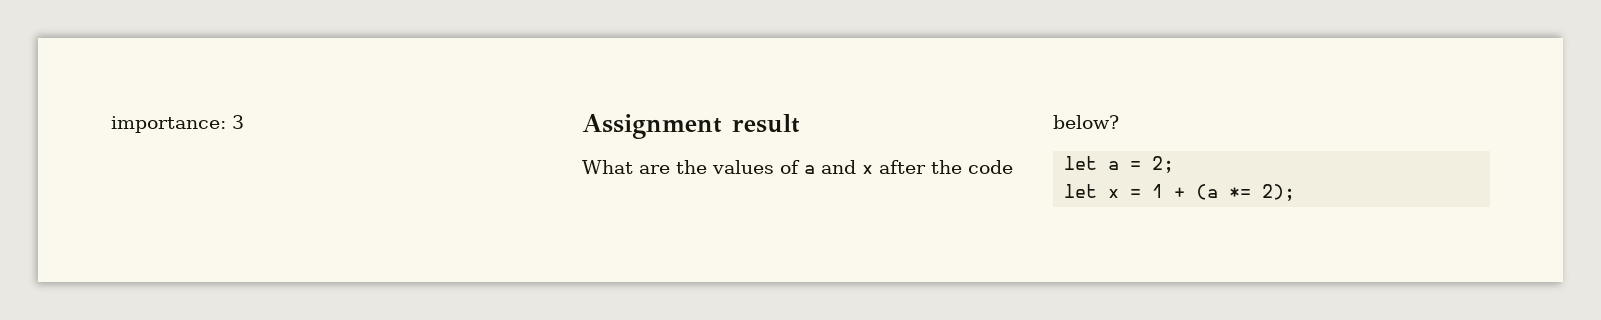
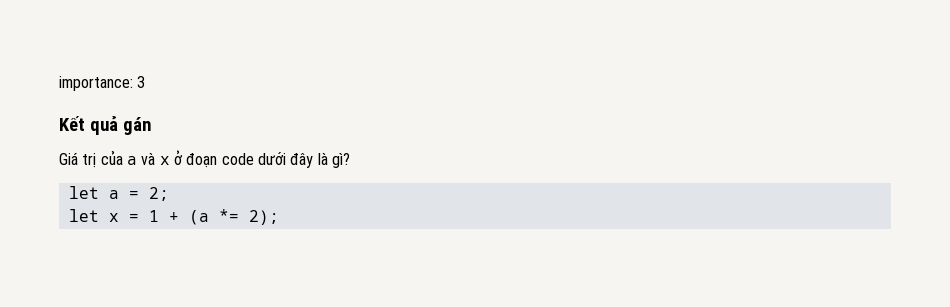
[582,114,800,139] [582,160,1013,174] [1053,115,1119,129] Assignment result // What are the values of a and x after the code below? -> [59,116,151,135] [59,150,350,168] Kết quả gán // Giá trị của a và x ở đoạn code dưới đây là gì?

